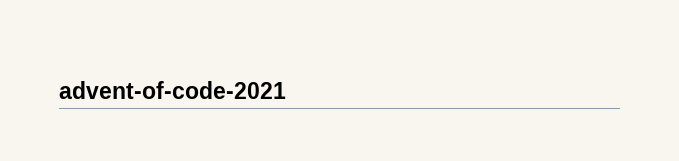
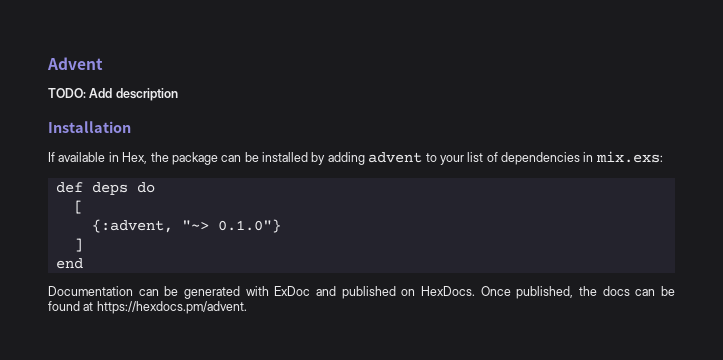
[59,81,286,99] advent-of-code-2021 -> [47,57,103,70] [48,88,178,101] [48,121,131,133] [48,151,663,165] [55,182,155,195] [73,200,83,214] [91,219,281,233] [73,238,83,252] [55,258,83,269] [48,286,675,299] [48,301,247,314] Advent // TODO: Add description // Installation // If available in Hex, the package can be installed by adding advent to your list of dependencies in mix.exs: // def deps do // [ // {:advent, "~> 0.1.0"} // ] // end // Documentation can be generated with ExDoc and published on HexDocs. Once published, the docs can be found at https://hexdocs.pm/advent.

